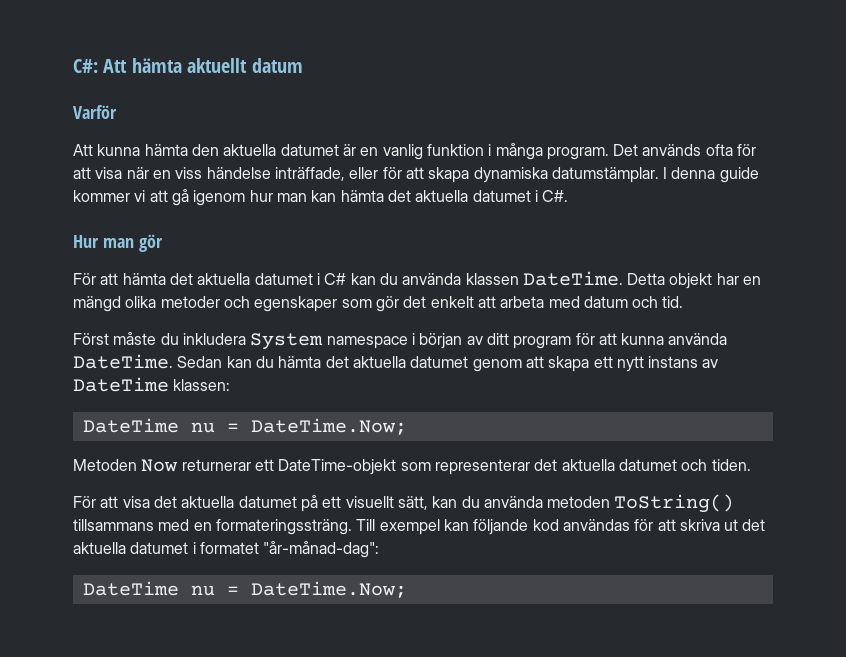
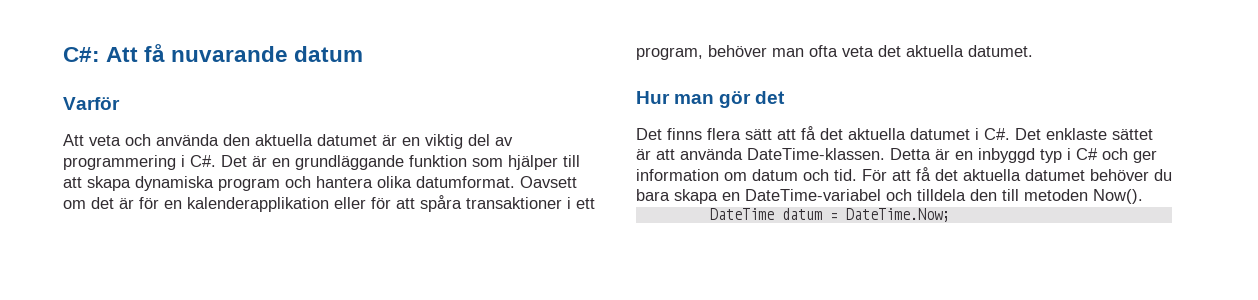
[131,58,248,73] hämta aktuellt -> [144,44,289,62] få nuvarande
[97,144,188,156] kunna hämta -> [89,134,219,146] veta och använda
[382,143,757,160] [73,167,759,183] [73,189,384,206] vanlig funktion i många program. Det används ofta för att visa när en viss händelse inträffade, eller för att skapa dynamiska datumstämplar. I denna guide kommer vi att gå igenom hur man kan hämta -> [425,134,513,149] [63,155,580,170] [63,176,577,191] [63,195,595,212] [636,45,1033,60] [636,91,786,108] [636,126,816,140] viktig del av programmering i C#. Det är en grundläggande funktion som hjälper till att skapa dynamiska program och hantera olika datumformat. Oavsett om det är för en kalenderapplikation eller för att spåra transaktioner i ett program, behöver man ofta veta det aktuella datumet. // Hur man gör det // Det finns flera sätt att få
[73,234,163,252] [73,271,762,289] [73,296,684,312] [73,332,728,350] [73,354,719,372] [73,377,231,392] [82,418,407,435] [73,459,751,475] [73,494,735,513] [73,519,766,535] [73,541,380,558] [82,581,407,598] // Hur man gör // För att hämta det aktuella datumet i C# kan du använda klassen DateTime. Detta objekt har en mängd olika metoder och egenskaper som gör det enkelt att arbeta med datum och tid. // Först måste du inkludera System namespace i början av ditt program för att kunna använda DateTime. Sedan kan du hämta det aktuella datumet genom att skapa ett nytt instans av DateTime klassen: // DateTime nu = DateTime.Now; // Metoden Now returnerar ett DateTime-objekt som representerar det aktuella datumet och tiden. // För att visa det aktuella datumet på ett visuellt sätt, kan du använda metoden ToString() tillsammans med en formateringssträng. Till exempel kan följande kod användas för att skriva ut det aktuella datumet i formatet "år-månad-dag": // DateTime nu = DateTime.Now; -> [1015,128,1153,140] [636,148,1157,163] [636,167,1172,181] [636,189,1143,204] [709,208,950,222] Det enklaste sättet är att använda DateTime-klassen. Detta är en inbyggd typ i C# och ger information om datum och tid. För att få det aktuella datumet behöver du bara skapa en DateTime-variabel och tilldela den till metoden Now(). // DateTime datum = DateTime.Now;

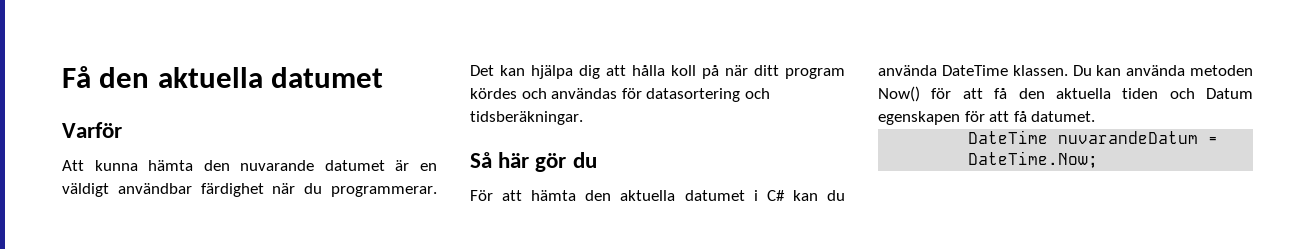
[63,44,364,62] [63,97,120,110] [63,134,513,149] [63,155,580,170] [63,176,577,191] [63,195,595,212] [636,45,1033,60] [636,91,786,108] [636,126,1153,140] [636,148,1157,163] [636,167,1172,181] [636,189,1143,204] [709,208,822,220] C#: Att få nuvarande datum // Varför // Att veta och använda den aktuella datumet är en viktig del av programmering i C#. Det är en grundläggande funktion som hjälper till att skapa dynamiska program och hantera olika datumformat. Oavsett om det är för en kalenderapplikation eller för att spåra transaktioner i ett program, behöver man ofta veta det aktuella datumet. // Hur man gör det // Det finns flera sätt att få det aktuella datumet i C#. Det enklaste sättet är att använda DateTime-klassen. Detta är en inbyggd typ i C# och ger information om datum och tid. För att få det aktuella datumet behöver du bara skapa en DateTime-variabel och tilldela den till metoden Now(). // DateTime datum -> [62,66,384,88] [62,122,122,138] [62,160,437,171] [62,183,438,197] [470,65,845,79] [470,88,770,102] [470,111,583,125] [470,152,597,172] [470,190,845,201] [878,65,1253,76] [878,86,1253,102] [878,111,1096,125] [968,130,1199,144] Få den aktuella datumet // Varför // Att kunna hämta den nuvarande datumet är en väldigt användbar färdighet när du programmerar. Det kan hjälpa dig att hålla koll på när ditt program kördes och användas för datasortering och tidsberäkningar. // Så här gör du // För att hämta den aktuella datumet i C# kan du använda DateTime klassen. Du kan använda metoden Now() för att få den aktuella tiden och Datum egenskapen för att få datumet. // DateTime nuvarandeDatum

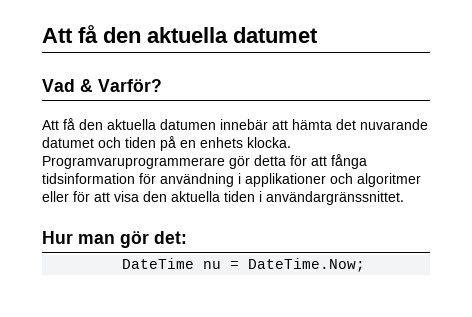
[62,66,91,88] Få -> [42,25,98,43] Att få
[62,122,122,138] [62,160,437,171] [62,183,438,197] [470,65,845,79] [470,88,770,102] [470,111,583,125] [470,152,597,172] [470,190,845,201] [878,65,1253,76] [878,86,1253,102] [878,111,1096,125] [968,130,1199,144] Varför // Att kunna hämta den nuvarande datumet är en väldigt användbar färdighet när du programmerar. Det kan hjälpa dig att hålla koll på när ditt program kördes och användas för datasortering och tidsberäkningar. // Så här gör du // För att hämta den aktuella datumet i C# kan du använda DateTime klassen. Du kan använda metoden Now() för att få den aktuella tiden och Datum egenskapen för att få datumet. // DateTime nuvarandeDatum -> [42,79,162,92] [42,118,428,130] [42,136,291,151] [42,154,367,169] [42,173,421,187] [42,191,404,205] [42,231,187,248] [122,258,222,269] Vad & Varför? // Att få den aktuella datumen innebär att hämta det nuvarande datumet och tiden på en enhets klocka. Programvaruprogrammerare gör detta för att fånga tidsinformation för användning i applikationer och algoritmer eller för att visa den aktuella tiden i användargränssnittet. // Hur man gör det: // DateTime nu

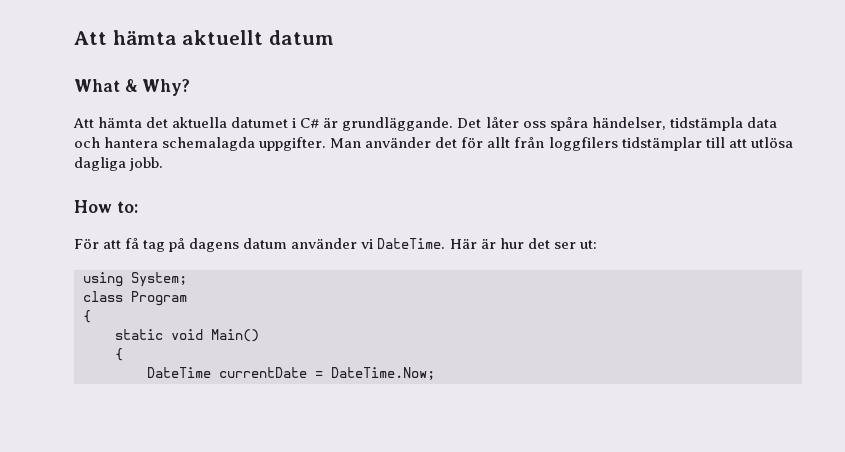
[42,25,318,43] [42,79,162,92] [42,118,428,130] [42,136,291,151] [42,154,367,169] [42,173,421,187] [42,191,404,205] [42,231,187,248] Att få den aktuella datumet // Vad & Varför? // Att få den aktuella datumen innebär att hämta det nuvarande datumet och tiden på en enhets klocka. Programvaruprogrammerare gör detta för att fånga tidsinformation för användning i applikationer och algoritmer eller för att visa den aktuella tiden i användargränssnittet. // Hur man gör det: -> [74,30,334,45] [74,79,191,96] [73,117,777,131] [74,137,793,151] [74,157,164,171] [74,200,138,213] [74,238,597,252] [83,272,187,287] [83,291,187,306] [83,310,91,323] [115,329,259,342] [115,348,123,361] Att hämta aktuellt datum // What & Why? // Att hämta det aktuella datumet i C# är grundläggande. Det låter oss spåra händelser, tidstämpla data och hantera schemalagda uppgifter. Man använder det för allt från loggfilers tidstämplar till att utlösa dagliga jobb. // How to: // För att få tag på dagens datum använder vi DateTime. Här är hur det ser ut: // using System; // class Program // { // static void Main() // {
[203,261,222,269] nu -> [219,367,307,378] currentDate

